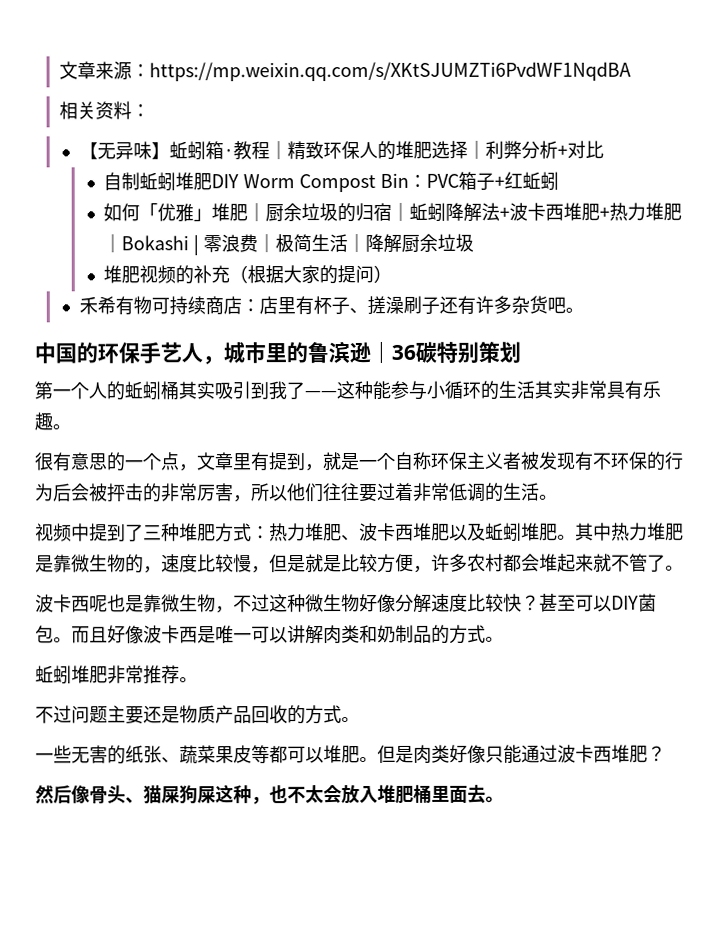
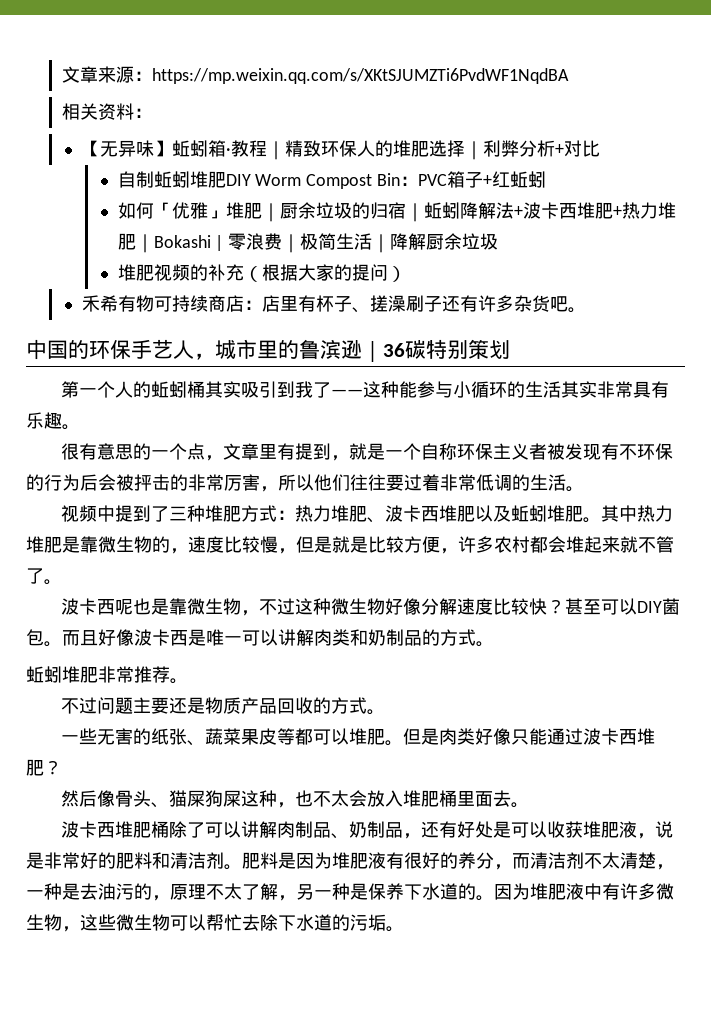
(504, 799) none -> [61,821,674,839] [26,852,674,870] [26,883,674,901] [26,914,404,932] // 波卡西堆肥桶除了可以讲解肉制品、奶制品，还有好处是可以收获堆肥液，说是非常好的肥料和清洁剂。肥料是因为堆肥液有很好的养分，而清洁剂不太清楚，一种是去油污的，原理不太了解，另一种是保养下水道的。因为堆肥液中有许多微生物，这些微生物可以帮忙去除下水道的污垢。

